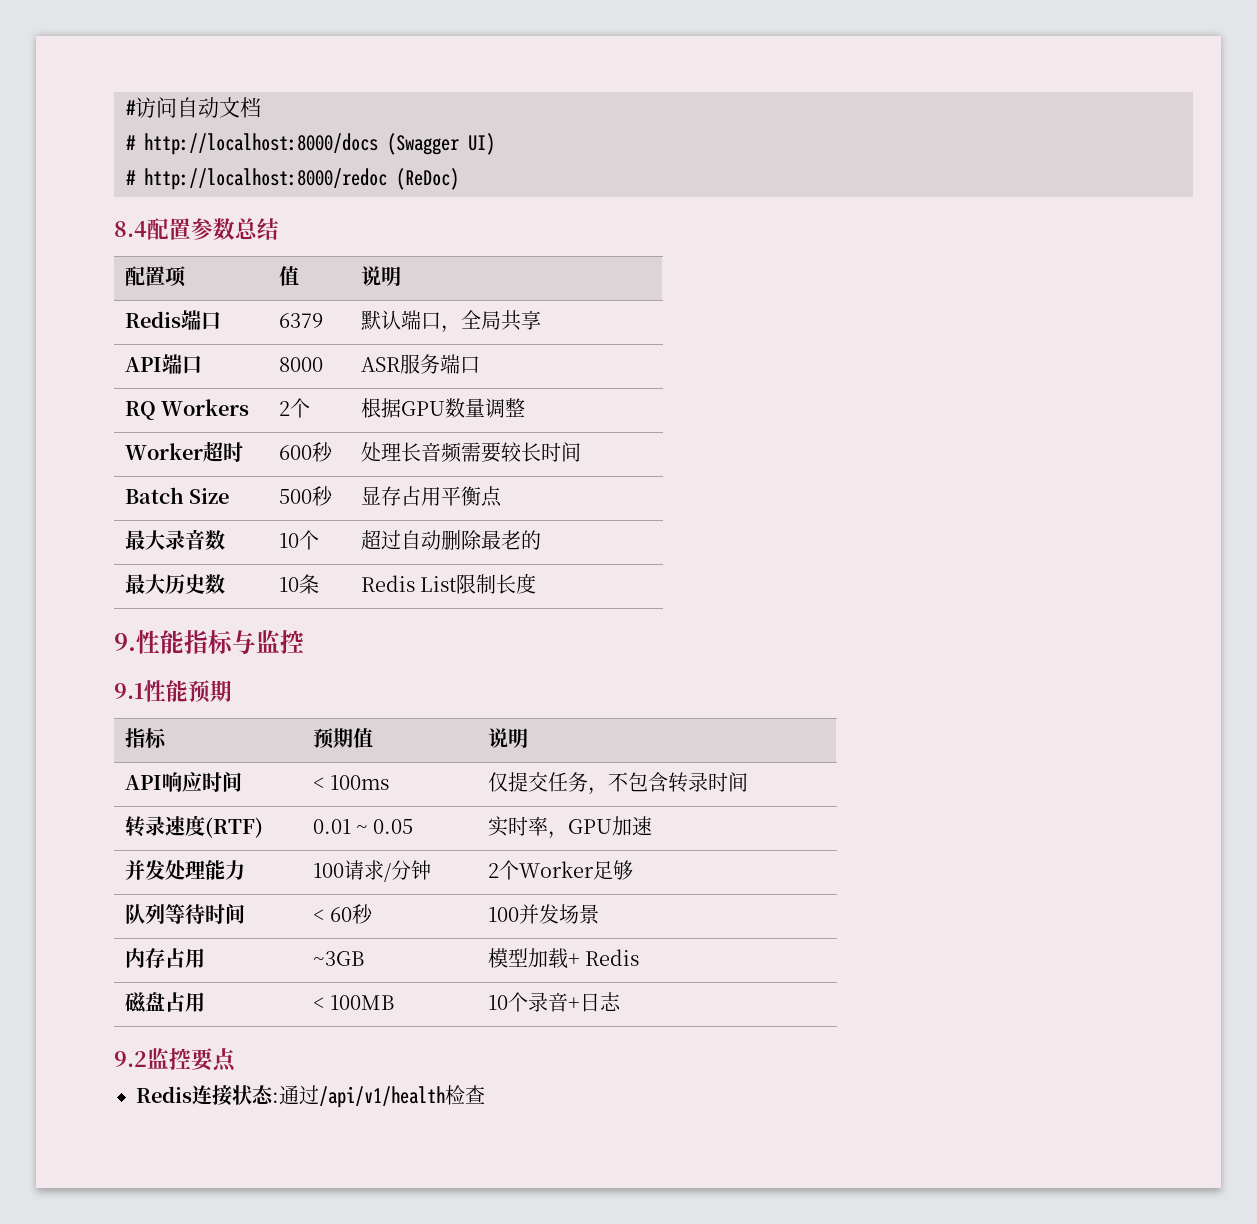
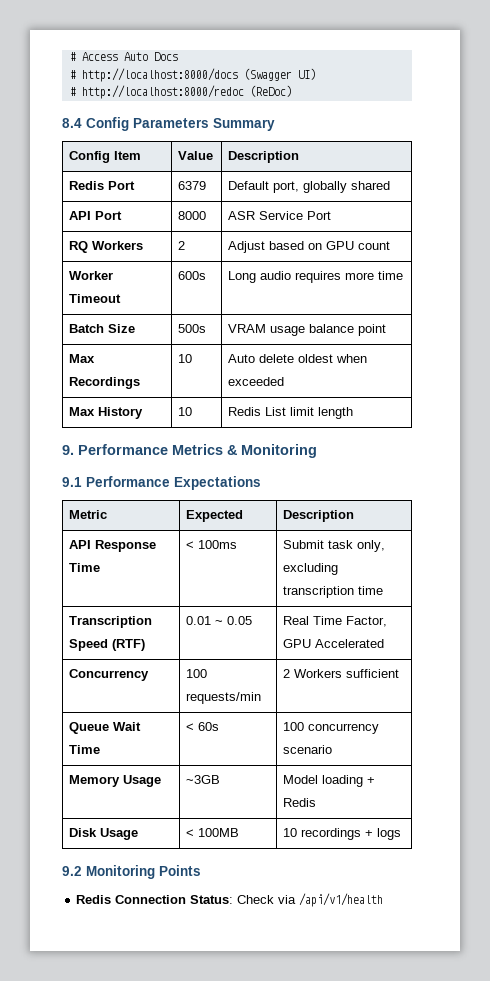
[126,97,261,118] #访问自动文档 -> [69,52,178,61] # Access Auto Docs
[147,218,279,240] [124,266,186,287] [278,266,299,286] [360,266,401,286] [124,310,221,330] 配置参数总结 // 配置项 | 值 | 说明 // Redis端口 -> [86,117,275,131] [69,151,142,163] [178,151,214,160] [228,151,300,163] [69,181,136,190] Config Parameters Summary // Config Item | Value | Description // Redis Port
[360,310,541,333] [124,354,202,374] 默认端口，全局共享 // API端口 -> [228,181,391,193] [69,211,123,220] Default port, globally shared // API Port
[399,354,480,374] 服务端口 -> [259,211,332,220] Service Port
[289,398,310,418] [360,398,525,418] [124,441,243,462] [278,442,333,462] [360,442,581,463] [124,487,229,504] [278,486,333,506] [360,486,502,507] [124,529,225,550] [278,530,319,550] [360,530,541,550] [124,574,225,594] [278,574,319,594] 个 | 根据GPU数量调整 // Worker超时 | 600秒 | 处理长音频需要较长时间 // Batch Size | 500秒 | 显存占用平衡点 // 最大录音数 | 10个 | 超过自动删除最老的 // 最大历史数 | 10条 -> [228,241,391,253] [69,271,114,280] [69,294,122,303] [178,271,207,280] [228,271,404,283] [69,324,136,333] [178,324,207,333] [228,324,387,336] [69,354,96,363] [69,377,141,389] [178,354,193,363] [228,354,368,363] [228,377,285,386] [69,407,144,419] [178,407,193,416] | Adjust based on GPU count // Worker Timeout | 600s | Long audio requires more time // Batch Size | 500s | VRAM usage balance point // Max Recordings | 10 | Auto delete oldest when exceeded // Max History | 10
[455,573,536,594] 限制长度 -> [290,407,354,419] limit length
[136,630,304,654] [114,680,232,703] [124,728,167,749] [312,728,373,749] [487,728,528,748] [124,772,242,792] 性能指标与监控 // 9.1性能预期 // 指标 | 预期值 | 说明 // API响应时间 -> [78,444,317,458] [62,476,261,490] [69,510,108,519] [186,510,244,522] [283,510,355,522] [69,540,157,552] [69,563,101,572] Performance Metrics & Monitoring // 9.1 Performance Expectations // Metric | Expected | Description // API Response Time
[487,772,748,795] [124,815,263,838] [312,819,414,834] [487,816,652,839] [124,860,245,880] [312,860,431,882] [487,860,633,880] [124,904,245,925] [312,904,373,924] [487,904,599,924] [124,948,205,968] 仅提交任务，不包含转录时间 // 转录速度(RTF) | 0.01 ~ 0.05 | 实时率，GPU加速 // 并发处理能力 | 100请求/分钟 | 2个Worker足够 // 队列等待时间 | < 60秒 | 100并发场景 // 内存占用 -> [283,540,386,552] [283,563,339,575] [283,586,384,598] [69,616,153,628] [69,639,146,651] [186,616,253,625] [283,616,388,627] [283,639,385,648] [69,669,150,681] [186,669,208,678] [186,692,262,704] [283,669,400,678] [69,722,142,734] [69,745,101,754] [186,722,220,731] [283,722,380,734] [283,745,333,754] [69,775,162,787] Submit task only, excluding transcription time // Transcription Speed (RTF) | 0.01 ~ 0.05 | Real Time Factor, GPU Accelerated // Concurrency | 100 requests/min | 2 Workers sufficient // Queue Wait Time | < 60s | 100 concurrency scenario // Memory Usage
[487,948,568,969] 模型加载 -> [283,775,364,787] Model loading
[124,992,205,1013] 磁盘占用 -> [69,828,139,840] Disk Usage
[507,992,621,1012] 个录音+日志 -> [301,828,402,840] recordings + logs
[147,1048,236,1072] [136,1085,485,1108] 监控要点 // Redis连接状态:通过/api/v1/health检查 -> [86,865,201,879] [76,893,384,907] Monitoring Points // Redis Connection Status: Check via /api/v1/health

